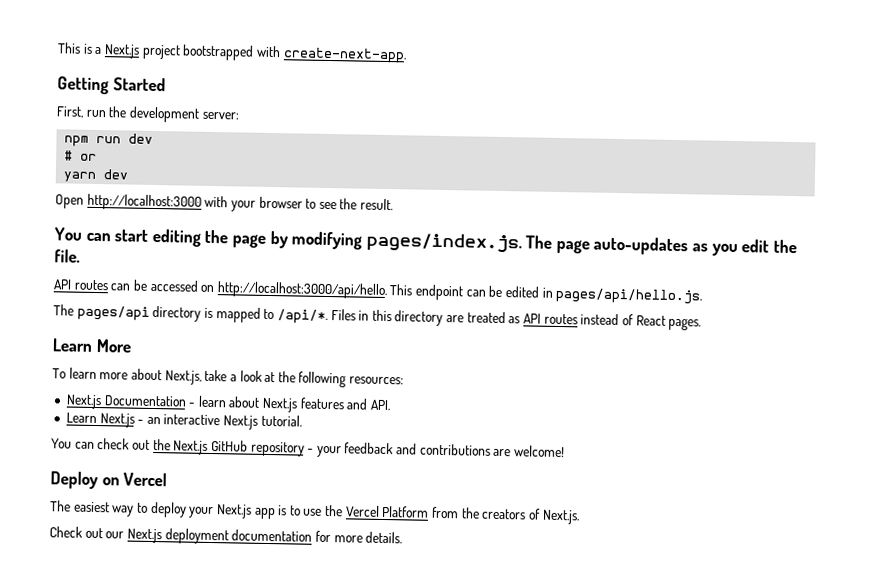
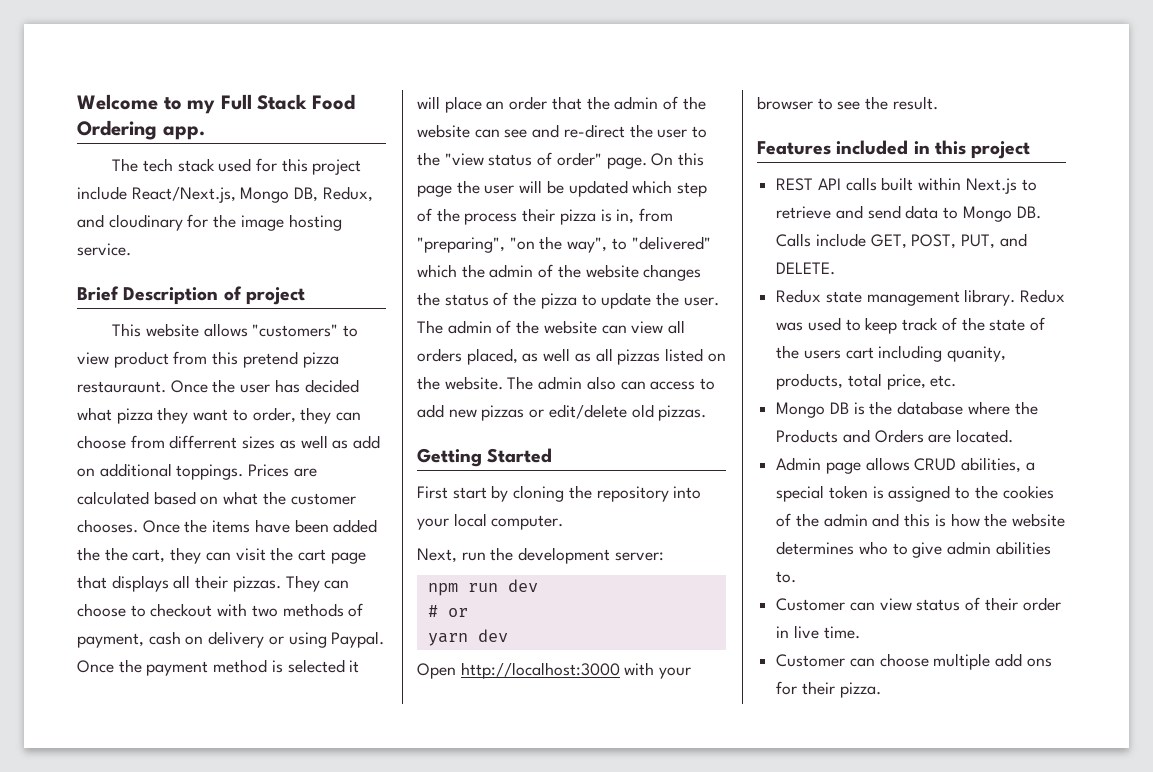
[57,42,407,64] [57,76,166,95] [56,106,84,118] This is a Next.js project bootstrapped with create-next-app. // Getting Started // First, -> [77,94,355,114] [77,120,205,140] [112,158,362,175] [77,186,373,203] [77,214,342,231] [77,243,131,256] [77,286,305,305] [112,323,358,337] [77,351,339,368] [77,379,359,393] [77,407,362,424] [77,435,381,449] [77,463,317,480] [77,491,356,505] [77,519,378,533] [77,547,366,564] [77,575,350,592] [77,603,364,617] [77,631,385,648] [77,659,360,676] [417,96,706,113] [417,124,708,138] [417,152,705,169] [417,180,708,197] [417,208,674,225] [417,236,711,253] [417,264,702,281] [417,292,719,309] [417,320,686,334] [417,348,726,365] [417,376,716,390] [417,404,707,421] [417,448,553,467] [417,485,702,502] [417,513,564,530] [417,548,457,563] Welcome to my Full Stack Food Ordering app. // The tech stack used for this project include React/Next.js, Mongo DB, Redux, and cloudinary for the image hosting service. // Brief Description of project // This website allows "customers" to view product from this pretend pizza restauraunt. Once the user has decided what pizza they want to order, they can choose from differrent sizes as well as add on additional toppings. Prices are calculated based on what the customer chooses. Once the items have been added the the cart, they can visit the cart page that displays all their pizzas. They can choose to checkout with two methods of payment, cash on delivery or using Paypal. Once the payment method is selected it will place an order that the admin of the website can see and re-direct the user to the "view status of order" page. On this page the user will be updated which step of the process their pizza is in, from "preparing", "on the way", to "delivered" which the admin of the website changes the status of the pizza to update the user. The admin of the website can view all orders placed, as well as all pizzas listed on the website. The admin also can access to add new pizzas or edit/delete old pizzas. // Getting Started // First start by cloning the repository into your local computer. // Next,
[54,227,797,257] [54,249,80,263] [53,279,703,305] [53,304,702,331] [52,338,132,353] [52,367,405,388] [65,394,392,413] [65,412,302,430] [51,438,566,458] [50,471,168,490] [50,500,580,525] [49,526,403,545] You can start editing the page by modifying pages/index.js. The page auto-updates as you edit the file. // API routes can be accessed on http://localhost:3000/api/hello. This endpoint can be edited in pages/api/hello.js. // The pages/api directory is mapped to /api/*. Files in this directory are treated as API routes instead of React pages. // Learn More // To learn more about Next.js, take a look at the following resources: // Next.js Documentation - learn about Next.js features and API. // Learn Next.js - an interactive Next.js tutorial. // You can check out the Next.js GitHub repository - your feedback and contributions are welcome! // Deploy on Vercel // The easiest way to deploy your Next.js app is to use the Vercel Platform from the creators of Next.js. // Check out our Next.js deployment documentation for more details. -> [757,140,1031,159] [776,177,1037,194] [776,205,1041,222] [776,233,1027,249] [776,262,836,275] [776,289,1066,306] [776,317,1046,334] [776,345,1007,362] [776,373,957,390] [776,401,1038,418] [776,429,1014,443] [776,457,1035,474] [776,485,1054,502] [776,513,1066,527] [776,541,1051,558] [776,571,797,583] [776,597,1061,611] [776,625,860,639] [776,653,1052,670] [776,681,881,698] Features included in this project // REST API calls built within Next.js to retrieve and send data to Mongo DB. Calls include GET, POST, PUT, and DELETE. // Redux state management library. Redux was used to keep track of the state of the users cart including quanity, products, total price, etc. // Mongo DB is the database where the Products and Orders are located. // Admin page allows CRUD abilities, a special token is assigned to the cookies of the admin and this is how the website determines who to give admin abilities to. // Customer can view status of their order in live time. // Customer can choose multiple add ons for their pizza.

